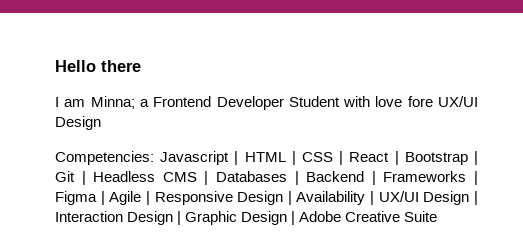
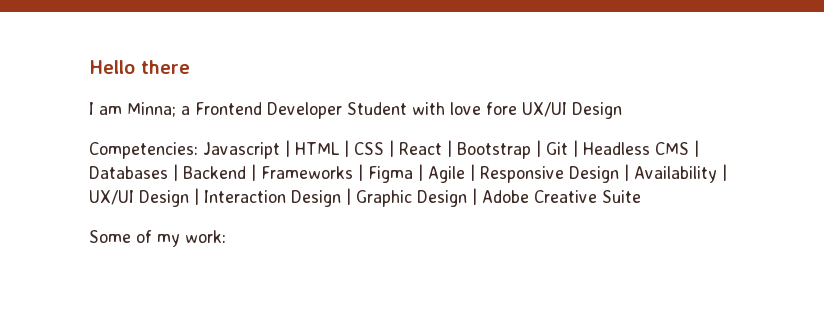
(438, 216) none -> [89,230,226,247] // Some of my work:

